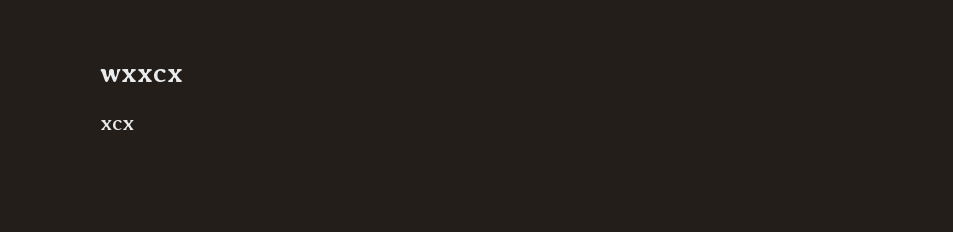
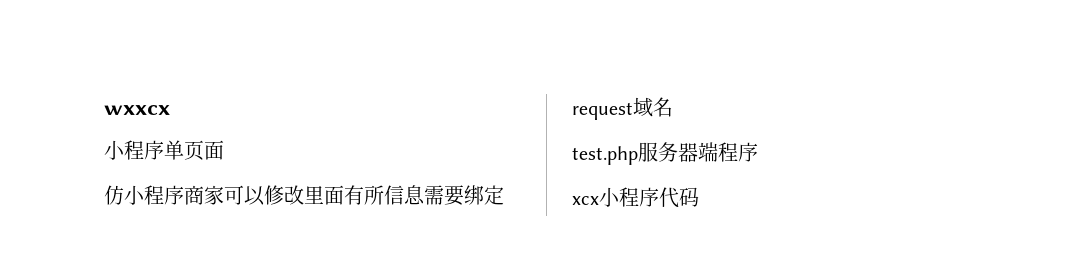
(183, 75) none -> [104,140,224,160] [104,185,504,206] [572,97,673,120] [572,142,758,165] // 小程序单页面 // 仿小程序商家可以修改里面有所信息需要绑定request域名 // test.php服务器端程序
(134, 125) none -> [599,187,699,208] 小程序代码

